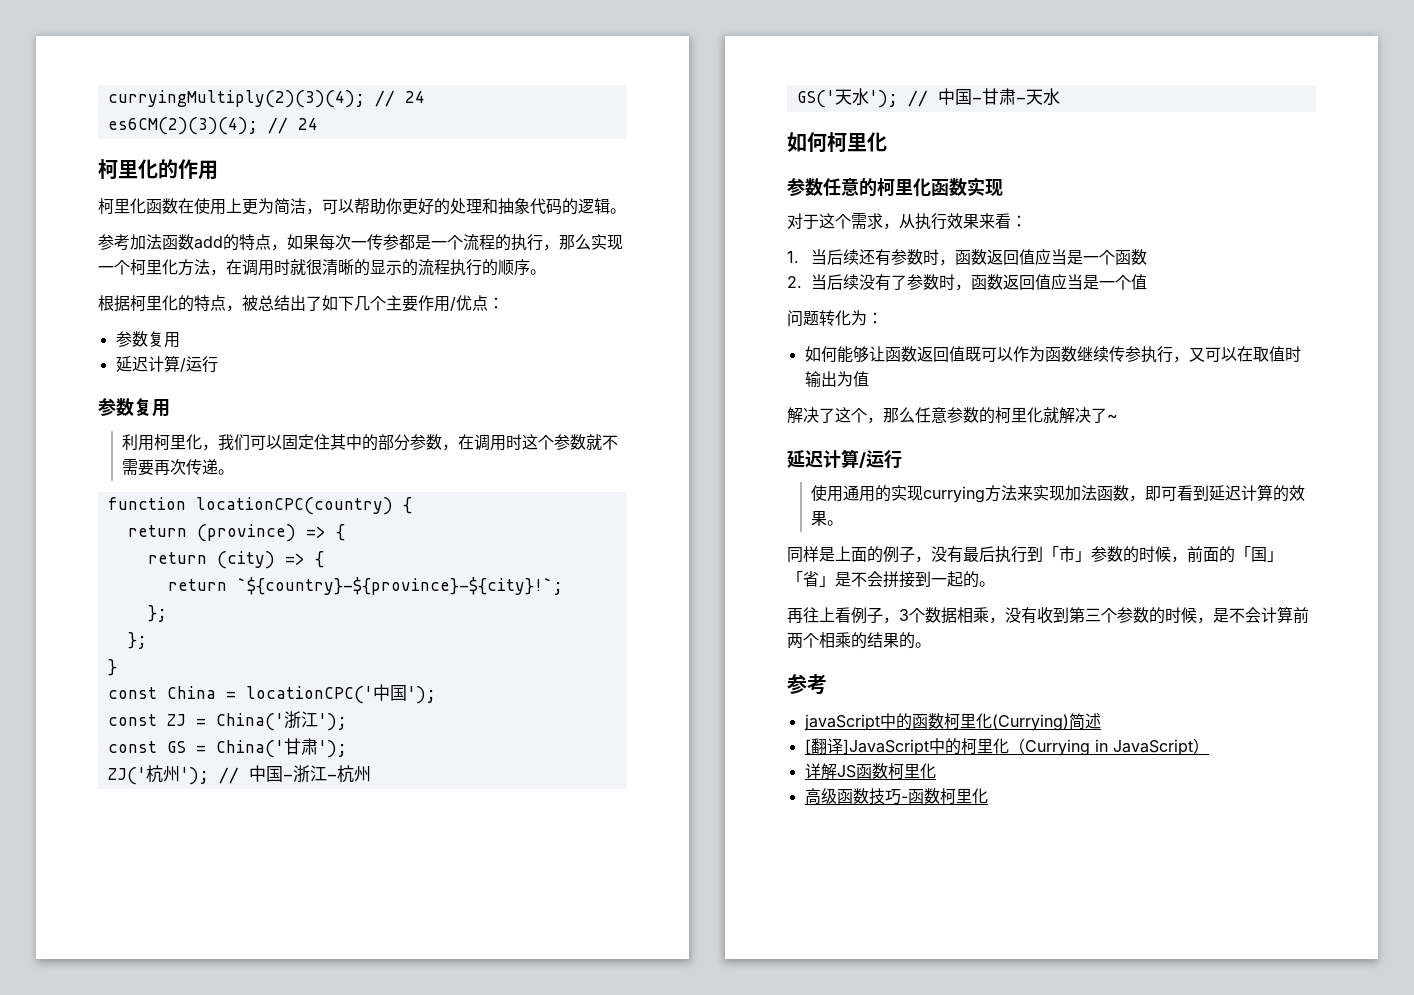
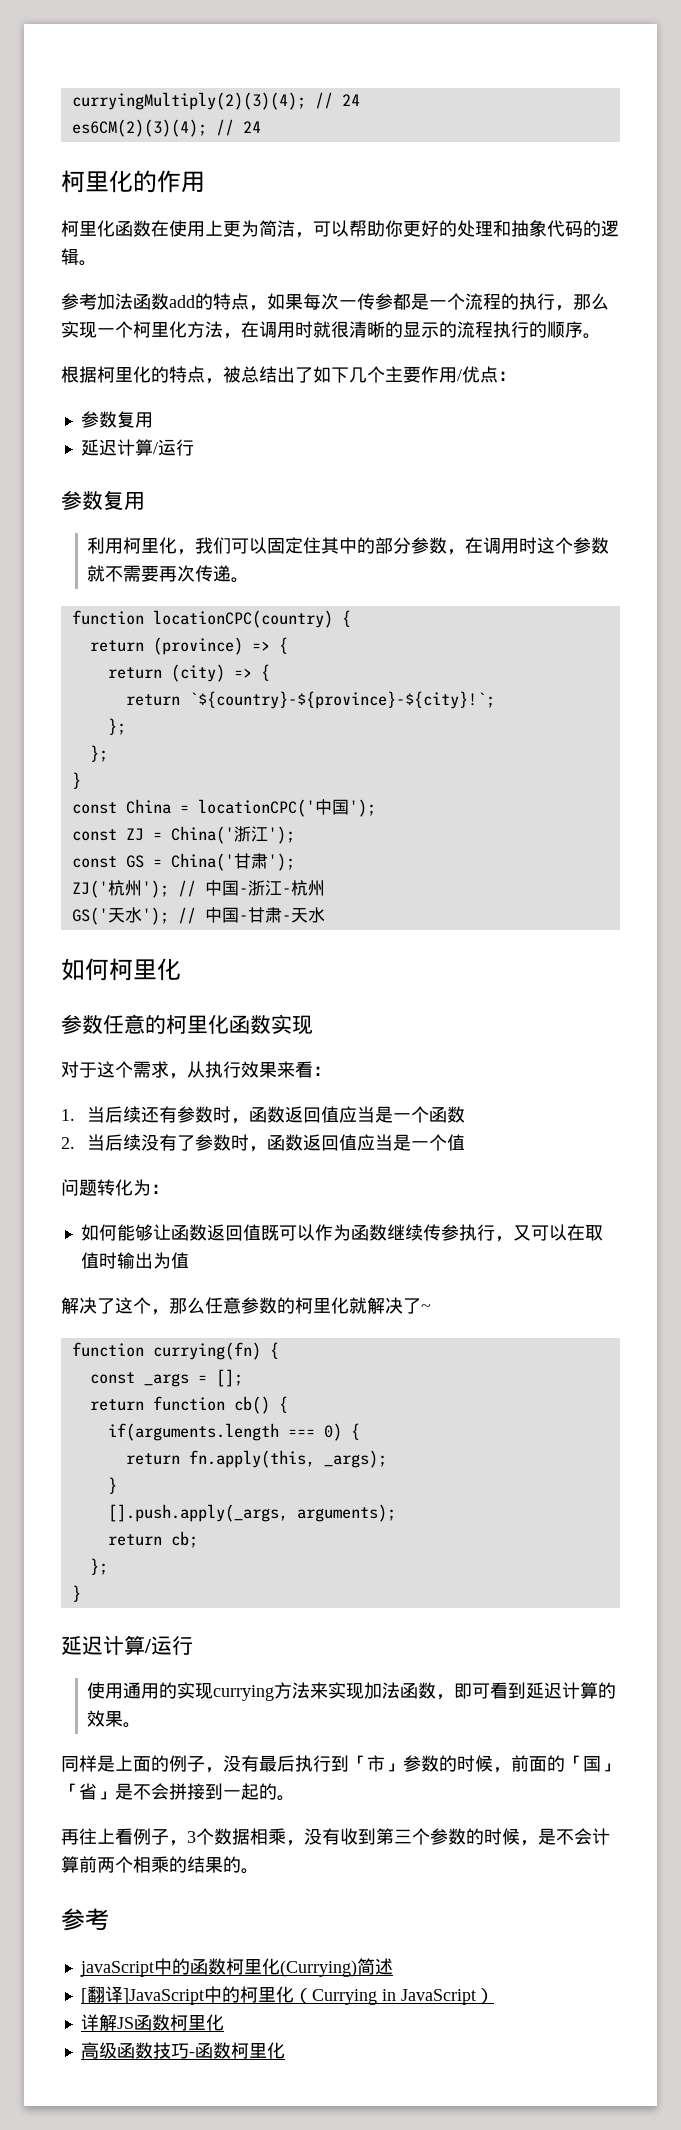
(1118, 417) none -> [71,1342,279,1360] [89,1369,243,1387] [89,1396,288,1414] [107,1423,360,1441] [125,1450,387,1468] [107,1477,117,1494] [107,1504,396,1522] [107,1531,198,1548] [89,1558,108,1575] [71,1585,81,1602] // function currying(fn) { // const _args = []; // return function cb() { // if(arguments.length === 0) { // return fn.apply(this, _args); // } // [].push.apply(_args, arguments); // return cb; // }; // }

